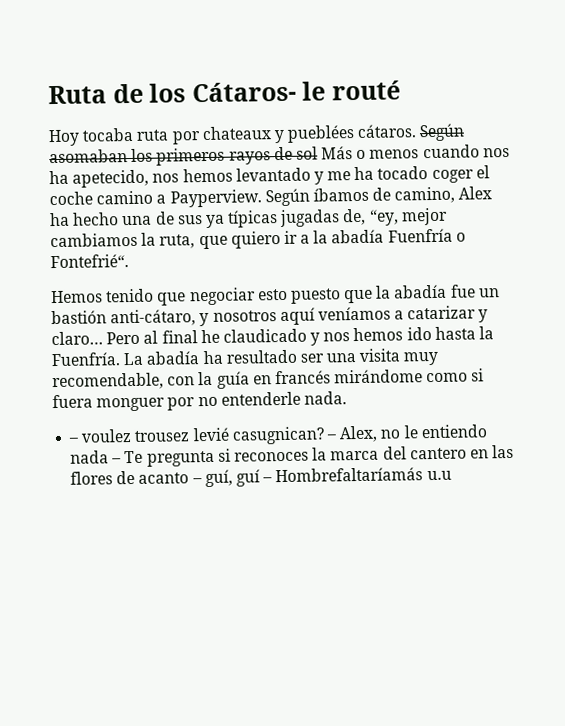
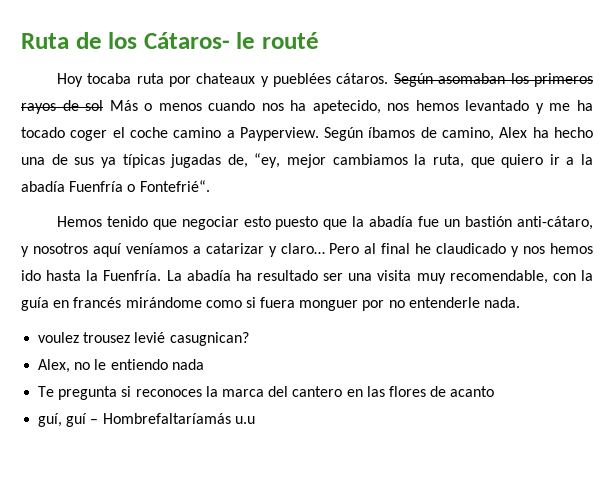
[68,437,80,443] – -> (521, 302) none
[325,434,337,440] – -> (249, 339) //
[111,458,122,464] – -> (204, 364) //
[191,478,202,484] – -> (495, 391) //

